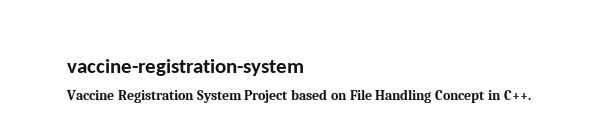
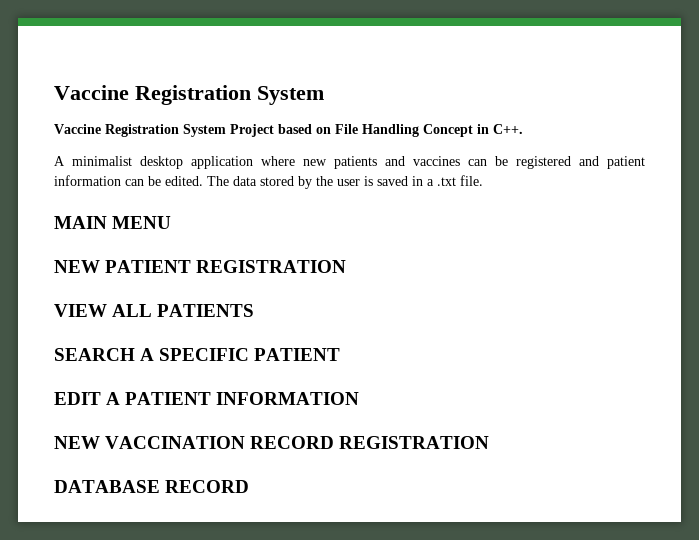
[67,59,304,76] vaccine-registration-system -> [54,85,324,105] Vaccine Registration System
(531, 95) none -> [54,156,645,169] [54,175,483,189] [54,216,172,229] [54,260,347,273] [54,304,255,317] [54,348,341,361] [54,392,360,405] [54,436,490,449] [54,480,250,493] // A minimalist desktop application where new patients and vaccines can be registered and patient information can be edited. The data stored by the user is saved in a .txt file. // MAIN MENU // NEW PATIENT REGISTRATION // VIEW ALL PATIENTS // SEARCH A SPECIFIC PATIENT // EDIT A PATIENT INFORMATION // NEW VACCINATION RECORD REGISTRATION // DATABASE RECORD

